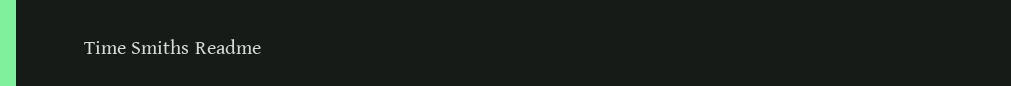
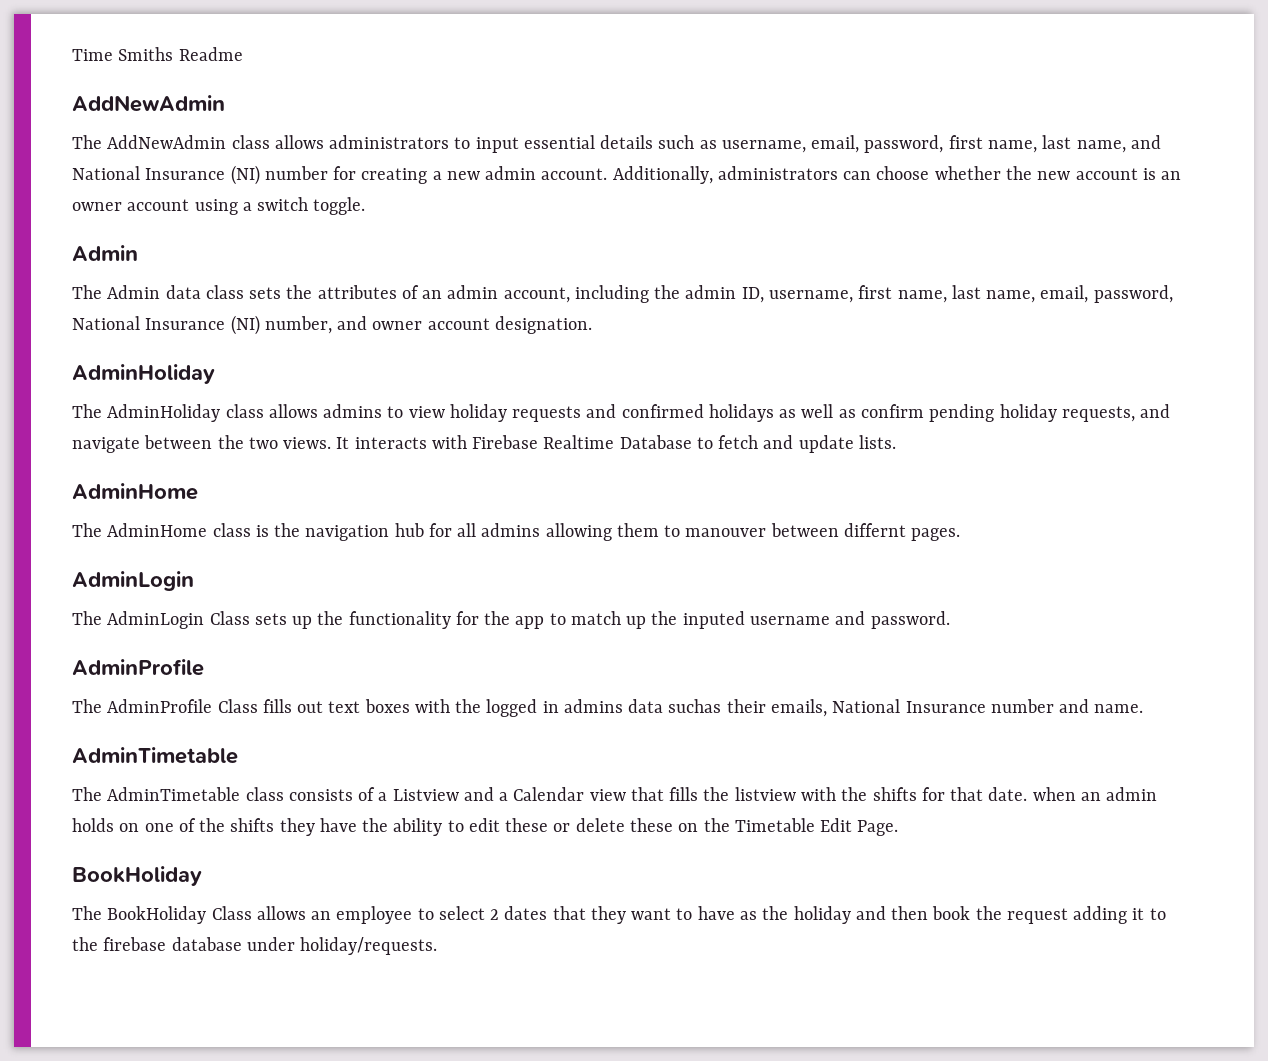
(261, 46) none -> [72,95,225,112] [72,135,1161,153] [72,165,1182,185] [72,197,366,215] [72,245,138,261] [72,285,1173,303] [72,315,592,335] [72,364,215,384] [72,404,1171,422] [72,435,896,453] [72,483,198,500] [72,523,961,541] [72,571,194,591] [72,611,950,629] [72,659,204,676] [72,699,1144,717] [72,747,238,764] [72,787,1158,801] [72,818,899,836] [72,866,202,886] [72,906,1166,924] [72,937,438,955] // AddNewAdmin // The AddNewAdmin class allows administrators to input essential details such as username, email, password, first name, last name, and National Insurance (NI) number for creating a new admin account. Additionally, administrators can choose whether the new account is an owner account using a switch toggle. // Admin // The Admin data class sets the attributes of an admin account, including the admin ID, username, first name, last name, email, password, National Insurance (NI) number, and owner account designation. // AdminHoliday // The AdminHoliday class allows admins to view holiday requests and confirmed holidays as well as confirm pending holiday requests, and navigate between the two views. It interacts with Firebase Realtime Database to fetch and update lists. // AdminHome // The AdminHome class is the navigation hub for all admins allowing them to manouver between differnt pages. // AdminLogin // The AdminLogin Class sets up the functionality for the app to match up the inputed username and password. // AdminProfile // The AdminProfile Class fills out text boxes with the logged in admins data suchas their emails, National Insurance number and name. // AdminTimetable // The AdminTimetable class consists of a Listview and a Calendar view that fills the listview with the shifts for that date. when an admin holds on one of the shifts they have the ability to edit these or delete these on the Timetable Edit Page. // BookHoliday // The BookHoliday Class allows an employee to select 2 dates that they want to have as the holiday and then book the request adding it to the firebase database under holiday/requests.

